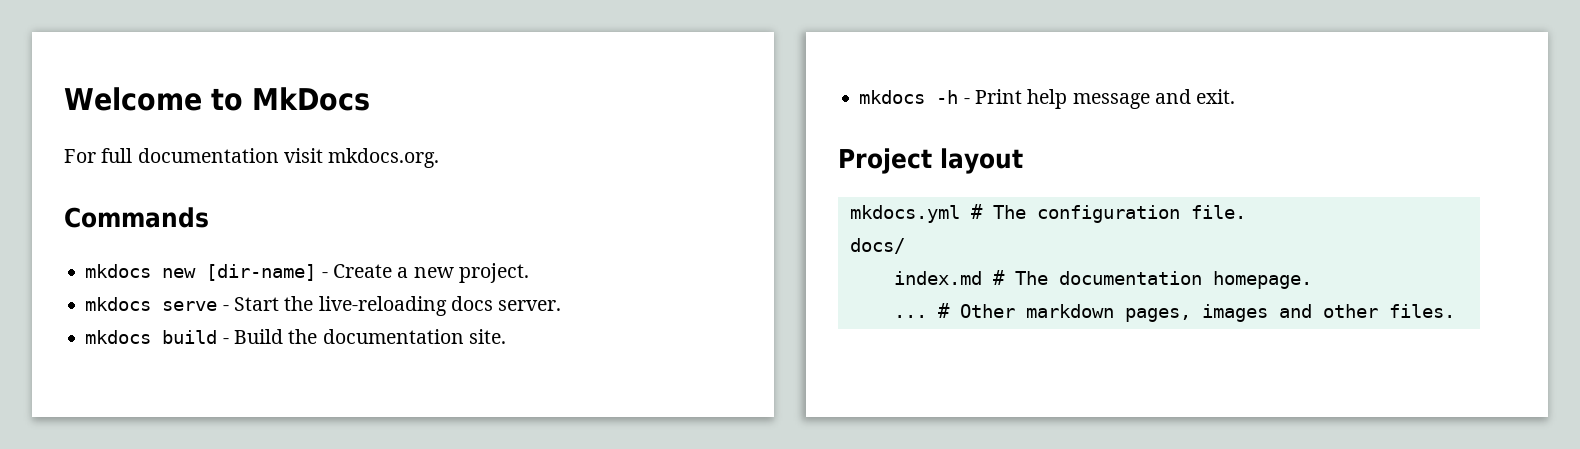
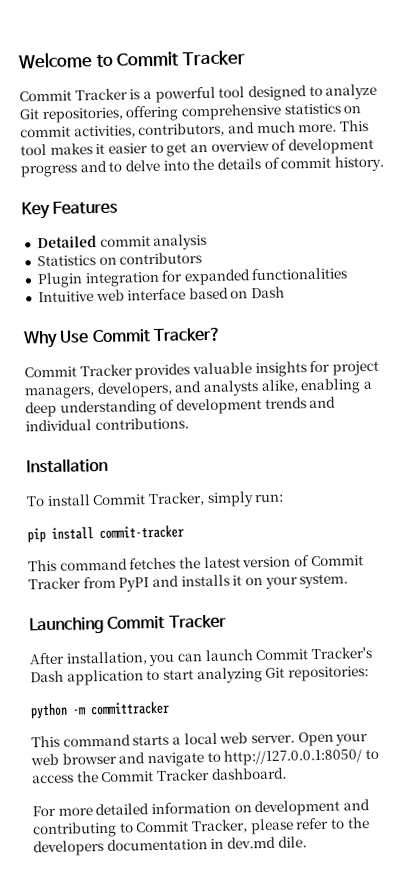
[251,87,370,111] [64,148,440,168] [64,207,209,228] [85,263,529,283] [85,296,562,316] [85,329,506,344] [859,89,1236,109] [838,148,1023,174] [849,204,1246,223] [849,238,905,254] [893,270,1312,289] [893,303,1455,322] MkDocs // For full documentation visit mkdocs.org. // Commands // mkdocs new [dir-name] - Create a new project. // mkdocs serve - Start the live-reloading docs server. // mkdocs build - Build the documentation site. // mkdocs -h - Print help message and exit. // Project layout // mkdocs.yml # The configuration file. // docs/ // index.md # The documentation homepage. // ... # Other markdown pages, images and other files. -> [116,50,245,67] [19,83,378,103] [19,103,362,124] [20,119,369,139] [20,137,374,157] [20,155,384,178] [21,200,119,220] [36,233,208,250] [36,252,203,267] [36,267,348,289] [37,286,286,303] [23,327,222,349] [24,360,379,380] [24,378,373,400] [25,396,337,418] [25,417,189,432] [26,457,108,474] [26,491,285,508] [27,524,184,543] [28,555,364,572] [28,573,349,592] [29,614,227,635] [29,647,372,667] [30,666,369,686] [30,700,169,719] [31,731,369,748] [30,748,379,768] [32,767,287,784] [32,799,370,817] [32,817,370,839] [33,836,307,857] Commit Tracker // Commit Tracker is a powerful tool designed to analyze Git repositories, offering comprehensive statistics on commit activities, contributors, and much more. This tool makes it easier to get an overview of development progress and to delve into the details of commit history. // Key Features // Detailed commit analysis // Statistics on contributors // Plugin integration for expanded functionalities // Intuitive web interface based on Dash // Why Use Commit Tracker? // Commit Tracker provides valuable insights for project managers, developers, and analysts alike, enabling a deep understanding of development trends and individual contributions. // Installation // To install Commit Tracker, simply run: // pip install commit-tracker // This command fetches the latest version of Commit Tracker from PyPI and installs it on your system. // Launching Commit Tracker // After installation, you can launch Commit Tracker's Dash application to start analyzing Git repositories: // python -m committracker // This command starts a local web server. Open your web browser and navigate to http://127.0.0.1:8050/ to access the Commit Tracker dashboard. // For more detailed information on development and contributing to Commit Tracker, please refer to the developers documentation in dev.md dile.

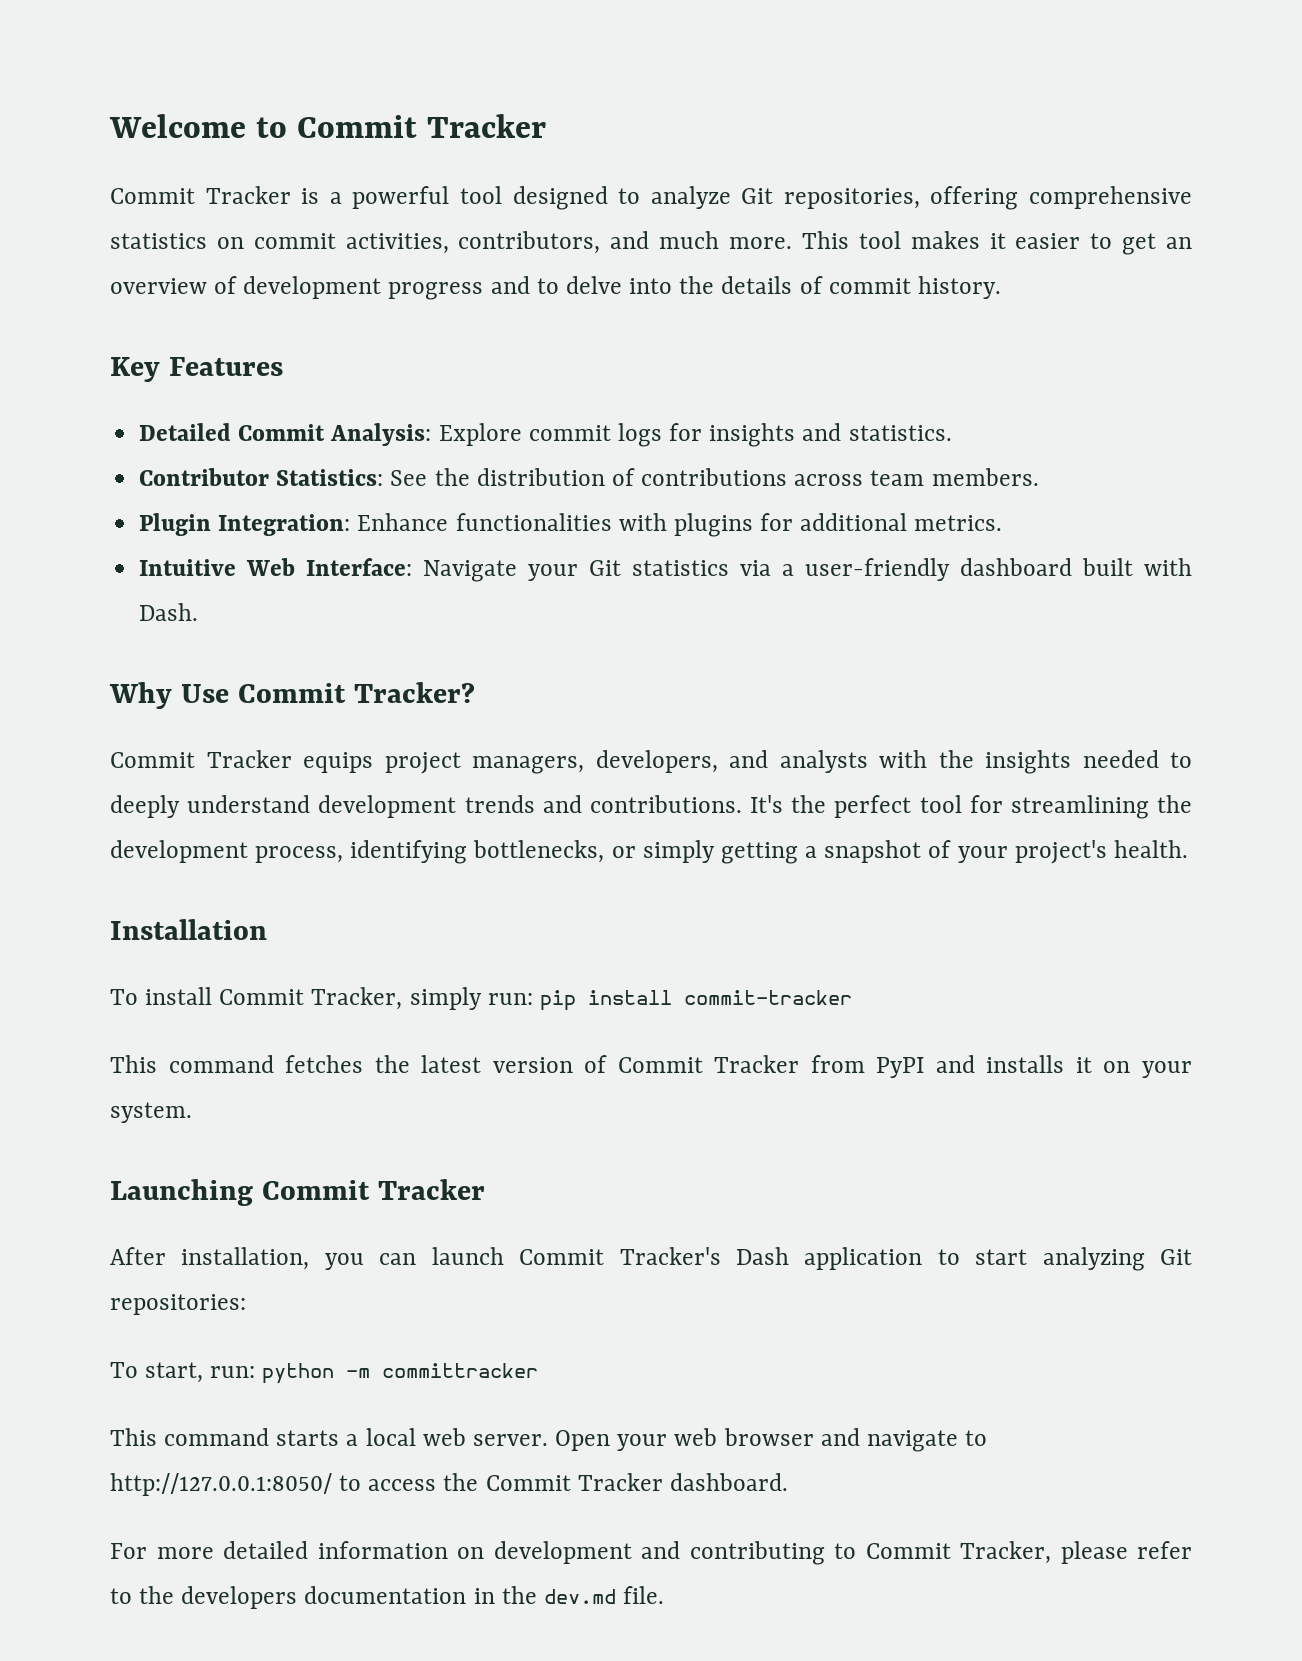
[99,233,208,250] [36,252,203,267] [36,267,348,289] [37,286,286,303] commit analysis // Statistics on contributors // Plugin integration for expanded functionalities // Intuitive web interface based on Dash -> [238,423,952,447] [139,468,1039,486] [139,513,1003,537] [139,558,1192,582] [139,603,199,621] Commit Analysis: Explore commit logs for insights and statistics. // Contributor Statistics: See the distribution of contributions across team members. // Plugin Integration: Enhance functionalities with plugins for additional metrics. // Intuitive Web Interface: Navigate your Git statistics via a user-friendly dashboard built with Dash.
[134,360,331,380] provides valuable insights for -> [303,752,373,773] equips
[260,378,373,395] [25,399,176,418] alike, enabling a deep understanding of -> [879,750,1192,774] [110,795,311,818] with the insights needed to deeply understand
[25,419,92,432] individual -> (582, 804) none
(189, 424) none -> [749,795,1192,819] [110,840,1188,864] It's the perfect tool for streamlining the development process, identifying bottlenecks, or simply getting a snapshot of your project's health.
(285, 498) // -> (533, 999) none
(369, 674) none -> [110,1362,256,1383] To start, run:
[226,836,307,849] dev.md dile. -> [501,1586,665,1604] the dev.md file.

